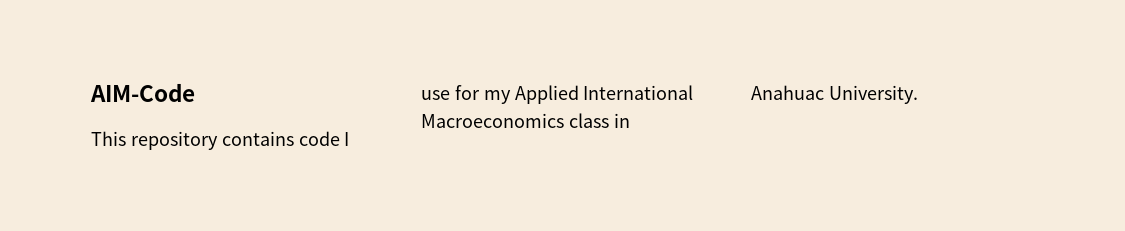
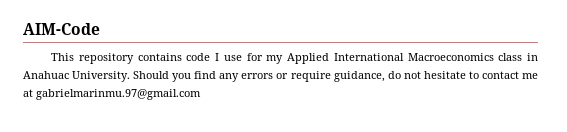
(918, 94) none -> [133,71,538,82] [23,89,201,100] Should you find any errors or require guidance, do not hesitate to contact me at gabrielmarinmu.97@gmail.com

